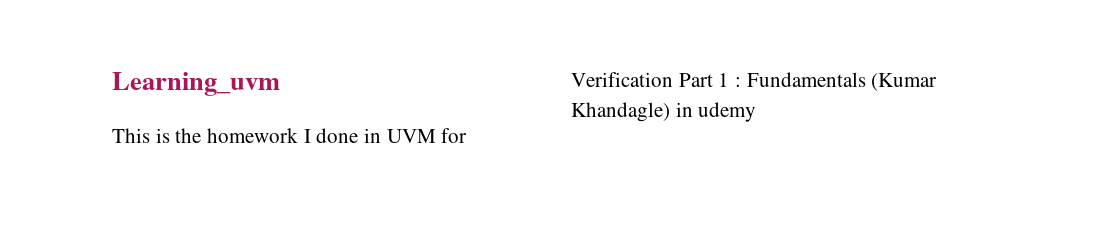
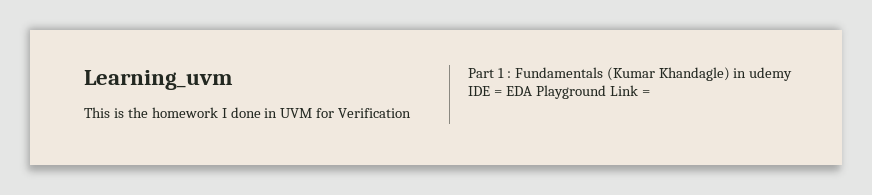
(757, 112) none -> [468,85,650,99] IDE = EDA Playground Link =

